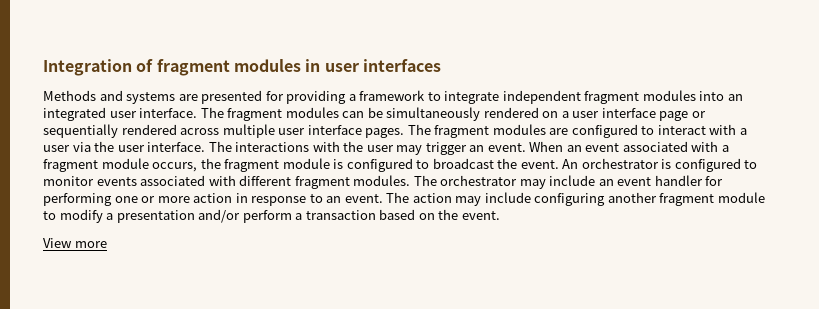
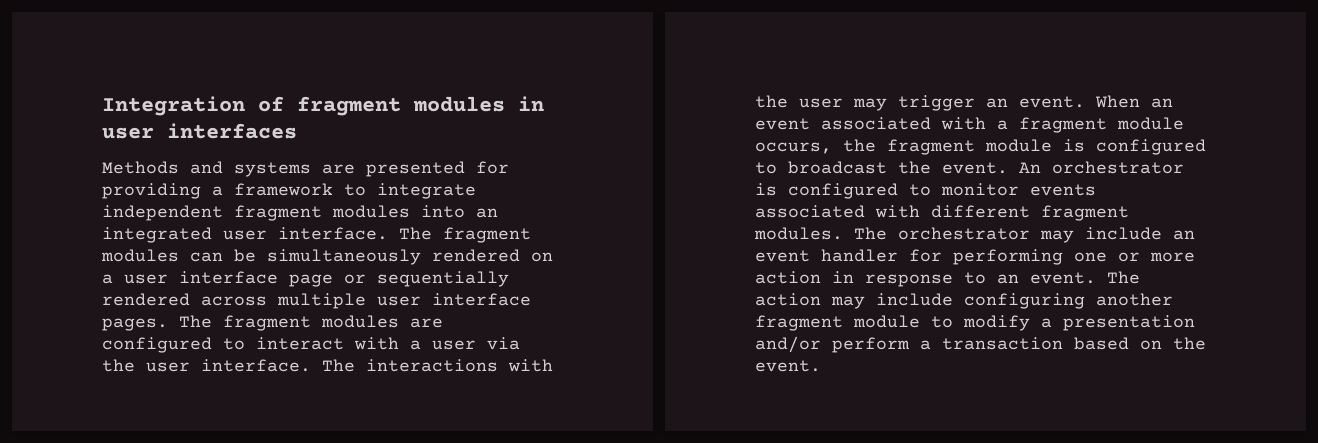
[43,238,107,248] // View more -> (821, 366) none

